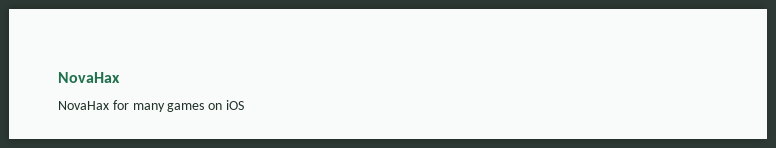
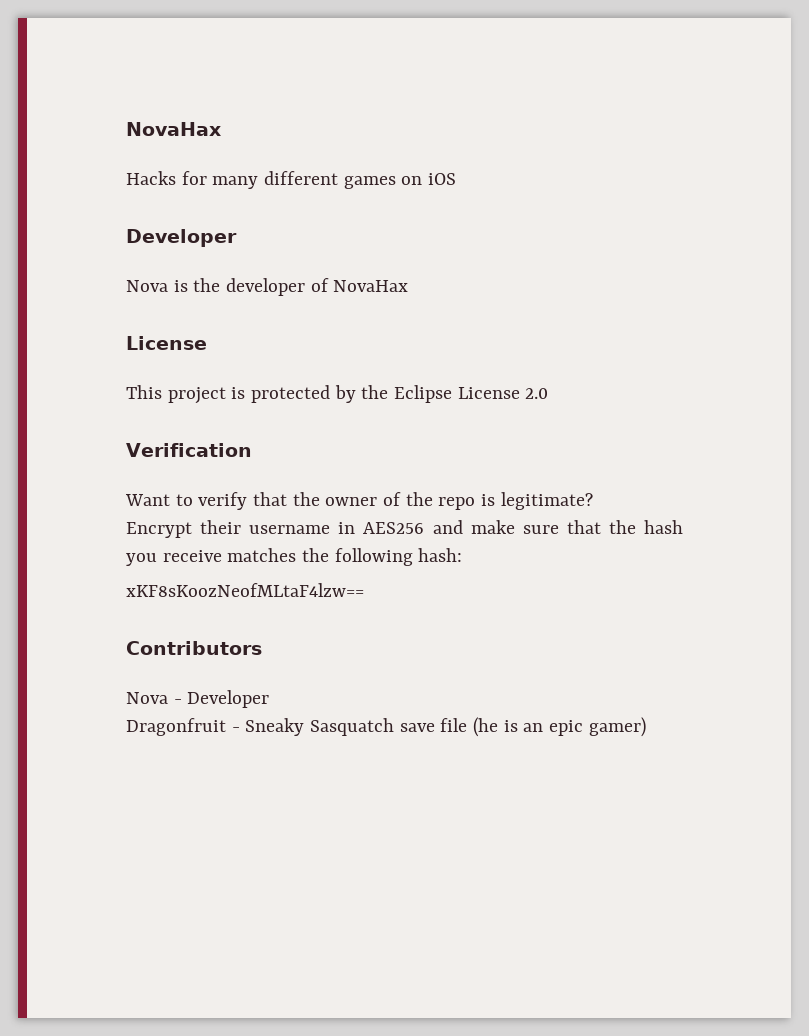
[58,72,120,83] [58,101,109,110] NovaHax // NovaHax -> [126,122,221,136] [126,171,176,185] NovaHax // Hacks
(165, 107) none -> [264,171,339,185] different
(244, 105) none -> [126,229,237,247] [126,278,409,296] [126,336,207,350] [126,385,549,404] [126,443,252,457] [125,492,593,510] [126,520,684,538] [126,548,463,566] [126,583,364,597] [126,641,262,655] [126,690,270,708] [126,717,646,737] // Developer // Nova is the developer of NovaHax // License // This project is protected by the Eclipse License 2.0 // Verification // Want to verify that the owner of the repo is legitimate? // Encrypt their username in AES256 and make sure that the hash you receive matches the following hash: // xKF8sKoozNeofMLtaF4lzw== // Contributors // Nova - Developer // Dragonfruit - Sneaky Sasquatch save file (he is an epic gamer)

